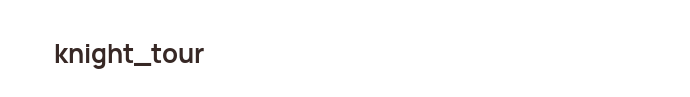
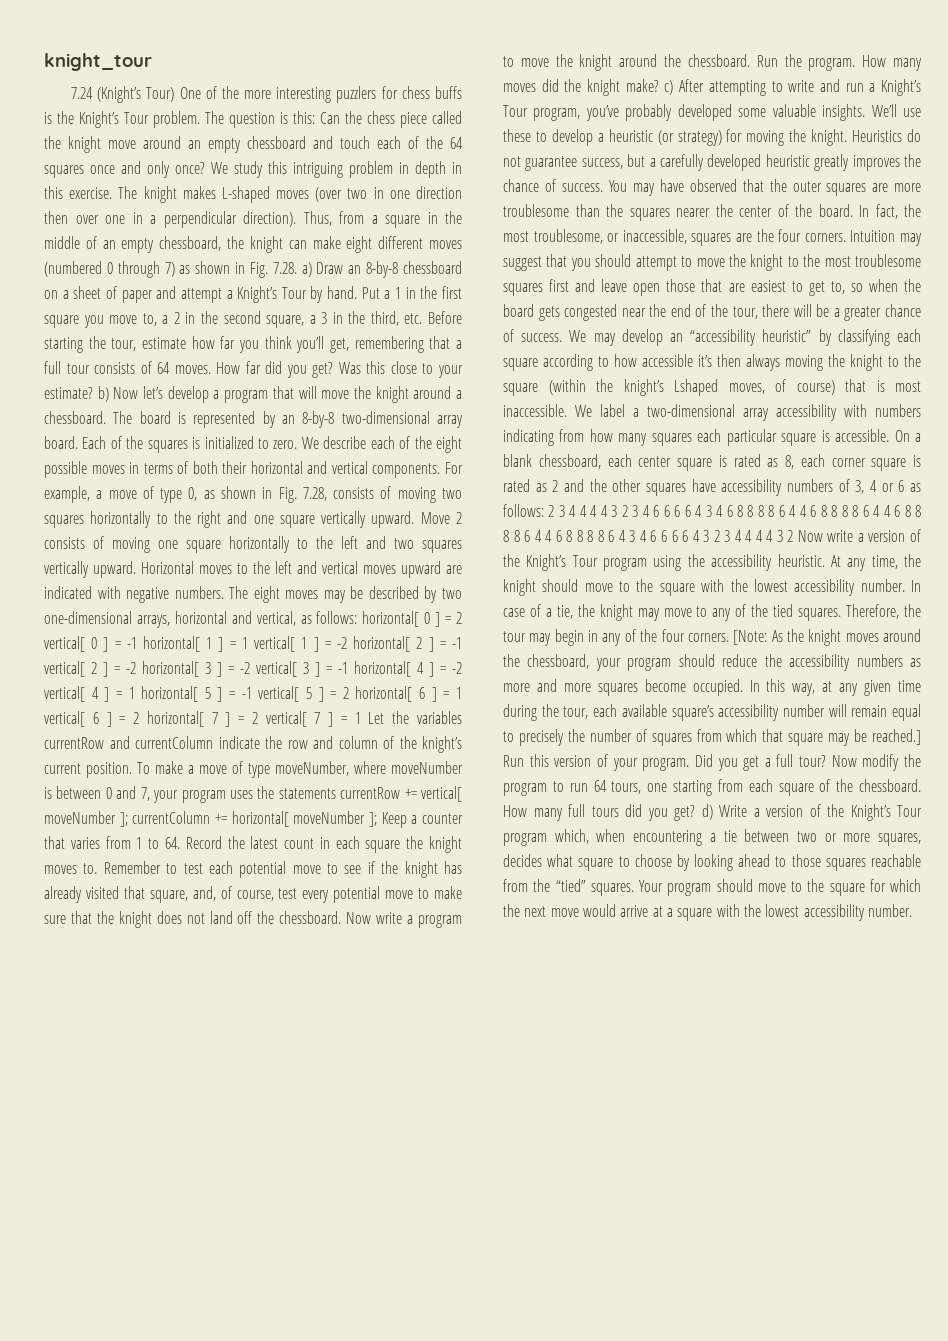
(204, 56) none -> [71,86,462,103] [44,111,462,128] [44,136,463,153] [44,161,462,178] [44,186,463,203] [44,211,462,228] [44,236,462,253] [44,261,463,278] [44,286,462,303] [44,311,462,328] [44,336,462,353] [44,361,464,378] [44,386,462,403] [44,411,463,428] [44,436,463,453] [44,461,464,478] [44,486,462,503] [44,511,462,528] [44,536,462,553] [44,561,462,578] [44,586,463,603] [44,611,463,628] [44,636,463,652] [44,661,462,677] [44,686,463,702] [44,711,462,727] [44,736,462,753] [44,761,463,778] [44,786,463,803] [44,811,464,828] [44,836,462,853] [44,861,462,878] [44,886,462,903] [44,911,462,928] [503,54,922,71] [503,79,921,96] [503,104,921,121] [503,129,921,146] [503,154,921,171] [503,179,921,196] [503,204,921,221] [503,229,922,246] [503,254,921,271] [503,279,921,296] [503,304,921,321] [503,329,921,346] [503,354,921,371] [503,379,921,396] [503,404,921,421] [503,429,921,446] [503,454,921,471] [503,479,922,496] [503,504,922,517] [503,529,921,542] [503,554,921,571] [503,579,922,596] [503,604,921,621] [503,629,921,646] [503,654,921,671] [503,679,922,696] [503,704,921,721] [503,729,921,746] [503,754,922,771] [503,779,921,796] [503,804,923,821] [503,829,921,846] [503,854,921,871] [503,879,921,896] [503,904,912,921] // 7.24 (Knight’s Tour) One of the more interesting puzzlers for chess buffs is the Knight’s Tour problem. The question is this: Can the chess piece called the knight move around an empty chessboard and touch each of the 64 squares once and only once? We study this intriguing problem in depth in this exercise. The knight makes L-shaped moves (over two in one direction then over one in a perpendicular direction). Thus, from a square in the middle of an empty chessboard, the knight can make eight different moves (numbered 0 through 7) as shown in Fig. 7.28. a) Draw an 8-by-8 chessboard on a sheet of paper and attempt a Knight’s Tour by hand. Put a 1 in the first square you move to, a 2 in the second square, a 3 in the third, etc. Before starting the tour, estimate how far you think you’ll get, remembering that a full tour consists of 64 moves. How far did you get? Was this close to your estimate? b) Now let’s develop a program that will move the knight around a chessboard. The board is represented by an 8-by-8 two-dimensional array board. Each of the squares is initialized to zero. We describe each of the eight possible moves in terms of both their horizontal and vertical components. For example, a move of type 0, as shown in Fig. 7.28, consists of moving two squares horizontally to the right and one square vertically upward. Move 2 consists of moving one square horizontally to the left and two squares vertically upward. Horizontal moves to the left and vertical moves upward are indicated with negative numbers. The eight moves may be described by two one-dimensional arrays, horizontal and vertical, as follows: horizontal[ 0 ] = 2 vertical[ 0 ] = -1 horizontal[ 1 ] = 1 vertical[ 1 ] = -2 horizontal[ 2 ] = -1 vertical[ 2 ] = -2 horizontal[ 3 ] = -2 vertical[ 3 ] = -1 horizontal[ 4 ] = -2 vertical[ 4 ] = 1 horizontal[ 5 ] = -1 vertical[ 5 ] = 2 horizontal[ 6 ] = 1 vertical[ 6 ] = 2 horizontal[ 7 ] = 2 vertical[ 7 ] = 1 Let the variables currentRow and currentColumn indicate the row and column of the knight’s current position. To make a move of type moveNumber, where moveNumber is between 0 and 7, your program uses the statements currentRow += vertical[ moveNumber ]; currentColumn += horizontal[ moveNumber ]; Keep a counter that varies from 1 to 64. Record the latest count in each square the knight moves to. Remember to test each potential move to see if the knight has already visited that square, and, of course, test every potential move to make sure that the knight does not land off the chessboard. Now write a program to move the knight around the chessboard. Run the program. How many moves did the knight make? c) After attempting to write and run a Knight’s Tour program, you’ve probably developed some valuable insights. We’ll use these to develop a heuristic (or strategy) for moving the knight. Heuristics do not guarantee success, but a carefully developed heuristic greatly improves the chance of success. You may have observed that the outer squares are more troublesome than the squares nearer the center of the board. In fact, the most troublesome, or inaccessible, squares are the four corners. Intuition may suggest that you should attempt to move the knight to the most troublesome squares first and leave open those that are easiest to get to, so when the board gets congested near the end of the tour, there will be a greater chance of success. We may develop an “accessibility heuristic” by classifying each square according to how accessible it’s then always moving the knight to the square (within the knight’s Lshaped moves, of course) that is most inaccessible. We label a two-dimensional array accessibility with numbers indicating from how many squares each particular square is accessible. On a blank chessboard, each center square is rated as 8, each corner square is rated as 2 and the other squares have accessibility numbers of 3, 4 or 6 as follows: 2 3 4 4 4 4 3 2 3 4 6 6 6 6 4 3 4 6 8 8 8 8 6 4 4 6 8 8 8 8 6 4 4 6 8 8 8 8 6 4 4 6 8 8 8 8 6 4 3 4 6 6 6 6 4 3 2 3 4 4 4 4 3 2 Now write a version of the Knight’s Tour program using the accessibility heuristic. At any time, the knight should move to the square with the lowest accessibility number. In case of a tie, the knight may move to any of the tied squares. Therefore, the tour may begin in any of the four corners. [Note: As the knight moves around the chessboard, your program should reduce the accessibility numbers as more and more squares become occupied. In this way, at any given time during the tour, each available square’s accessibility number will remain equal to precisely the number of squares from which that square may be reached.] Run this version of your program. Did you get a full tour? Now modify the program to run 64 tours, one starting from each square of the chessboard. How many full tours did you get? d) Write a version of the Knight’s Tour program which, when encountering a tie between two or more squares, decides what square to choose by looking ahead to those squares reachable from the “tied” squares. Your program should move to the square for which the next move would arrive at a square with the lowest accessibility number.

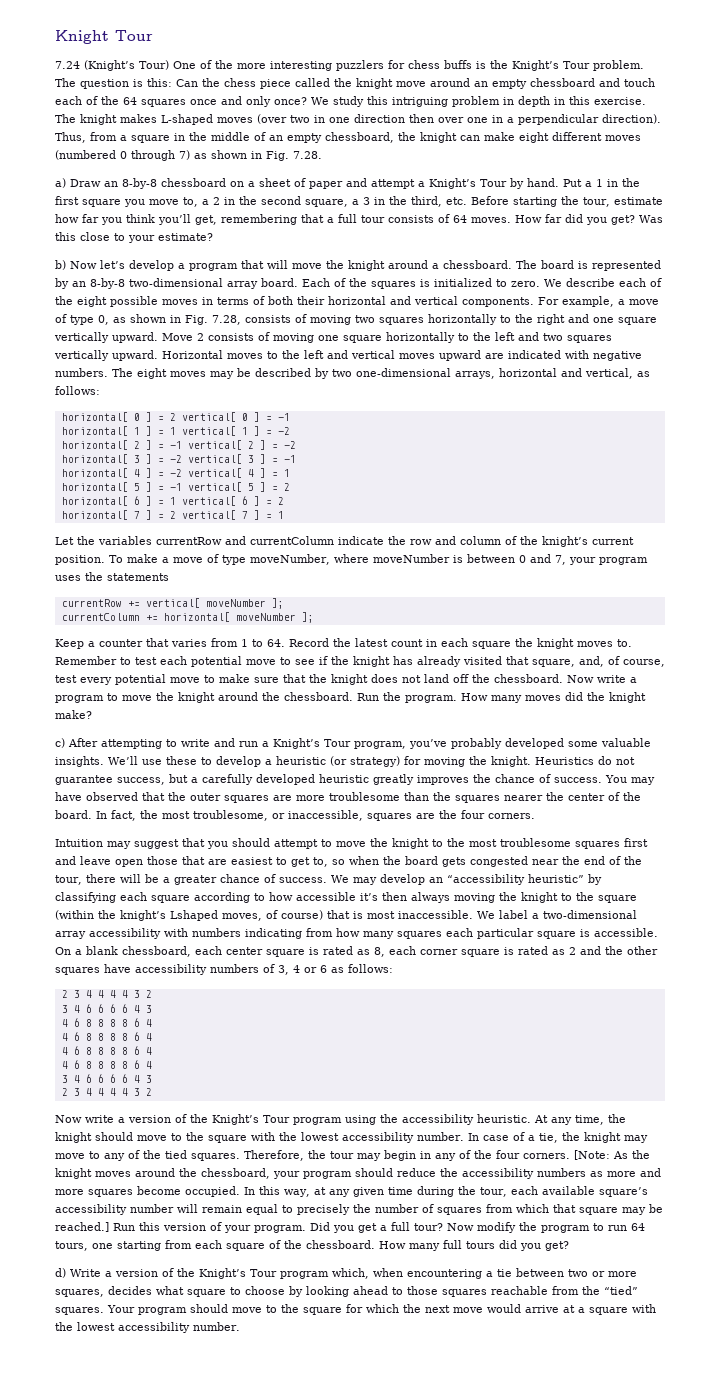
[44,53,152,71] knight_tour -> [55,30,153,44] Knight Tour
(297, 268) none -> (322, 155) //
(93, 393) none -> (213, 237) //
(358, 617) none -> (100, 390) //
(137, 643) none -> (290, 417) //
(347, 643) none -> (290, 431) //
(136, 668) none -> (296, 445) //
(348, 668) none -> (296, 459) //
(135, 693) none -> (290, 473) //
(349, 693) none -> (290, 487) //
(140, 718) none -> (284, 501) //
(361, 718) none -> (284, 515) //
(336, 793) none -> (169, 577) //
(128, 819) none -> (284, 603) //
(377, 819) none -> (314, 617) //
(659, 85) none -> (92, 714) //
(846, 237) none -> (535, 816) //
[548,505,922,517] [503,530,794,542] 2 3 4 4 4 4 3 2 3 4 6 6 6 6 4 3 4 6 8 8 8 8 6 4 4 6 8 8 8 8 6 4 4 6 8 8 8 8 6 4 4 6 8 8 8 8 6 4 3 4 6 6 6 6 4 3 2 3 4 4 4 4 3 2 -> [61,990,152,998] [61,1004,152,1013] [61,1018,152,1027] [61,1032,152,1041] [61,1046,152,1055] [61,1060,152,1069] [61,1074,152,1083] [61,1088,152,1096] // 2 3 4 4 4 4 3 2 // 3 4 6 6 6 6 4 3 // 4 6 8 8 8 8 6 4 // 4 6 8 8 8 8 6 4 // 4 6 8 8 8 8 6 4 // 4 6 8 8 8 8 6 4 // 3 4 6 6 6 6 4 3 // 2 3 4 4 4 4 3 2 //
(696, 813) none -> (569, 1246) //

